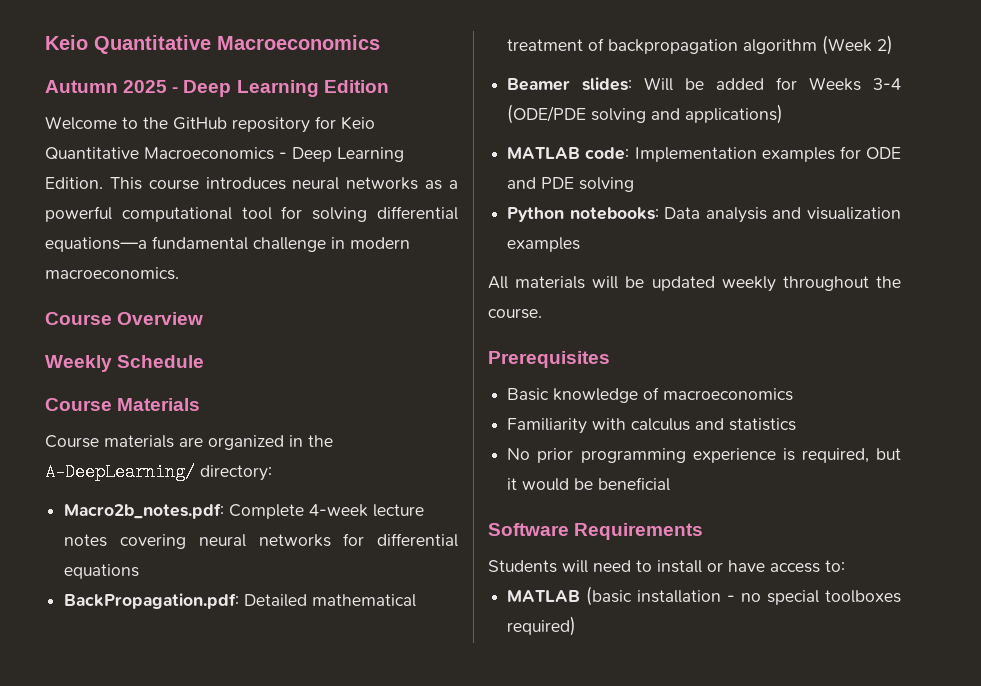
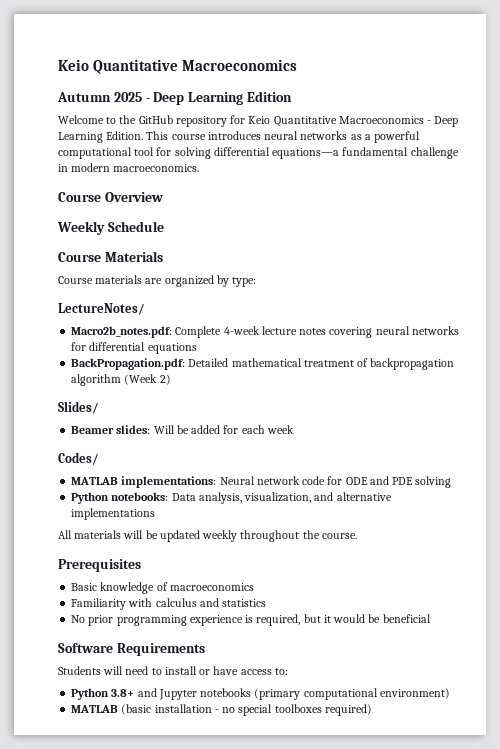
[289,435,333,447] [45,463,272,481] in the A-DeepLearning/ directory: -> [216,275,257,287] [58,303,145,315] by type: // LectureNotes/
(894, 45) none -> [58,401,99,414] // Slides/
[809,77,901,91] [507,104,784,124] [507,147,835,162] Weeks 3-4 (ODE/PDE solving and applications) // MATLAB code: Implementation examples -> [241,425,294,434] [58,452,99,465] [71,476,326,488] each week // Codes/ // MATLAB implementations: Neural network code
[705,207,901,223] [507,237,581,252] analysis and visualization examples -> [198,492,392,504] [71,508,156,520] analysis, visualization, and alternative implementations
(845, 566) none -> [71,688,450,700] // Python 3.8+ and Jupyter notebooks (primary computational environment)

